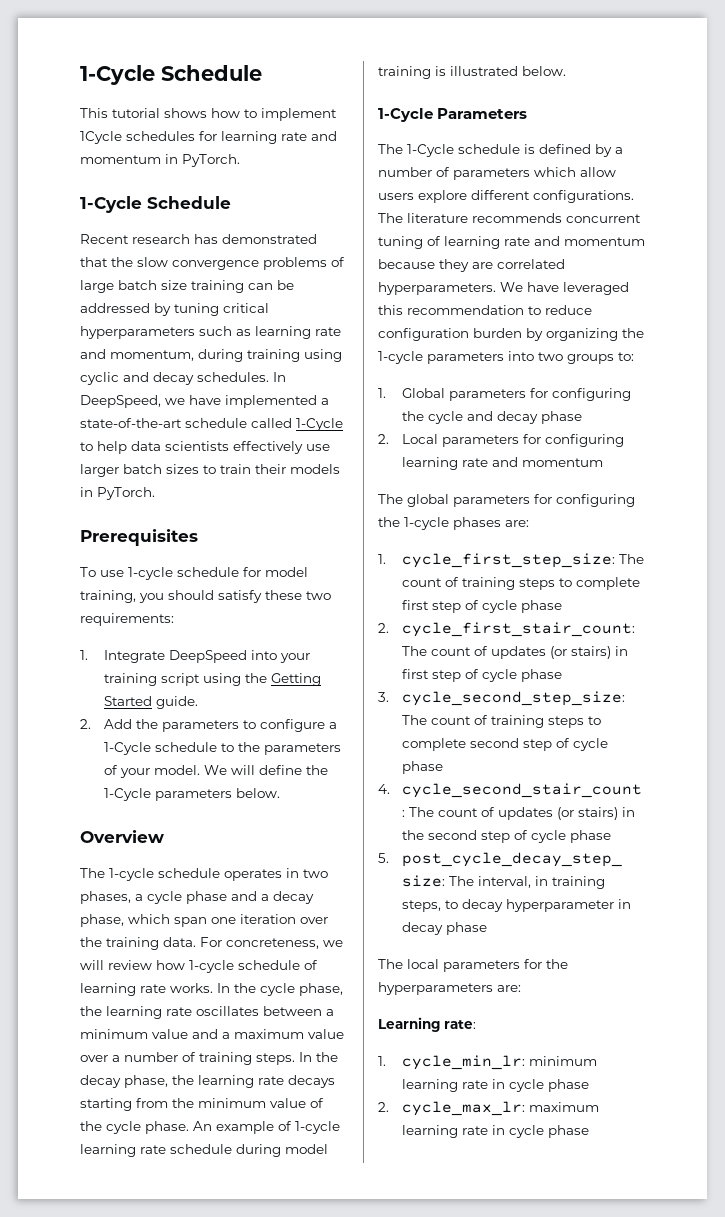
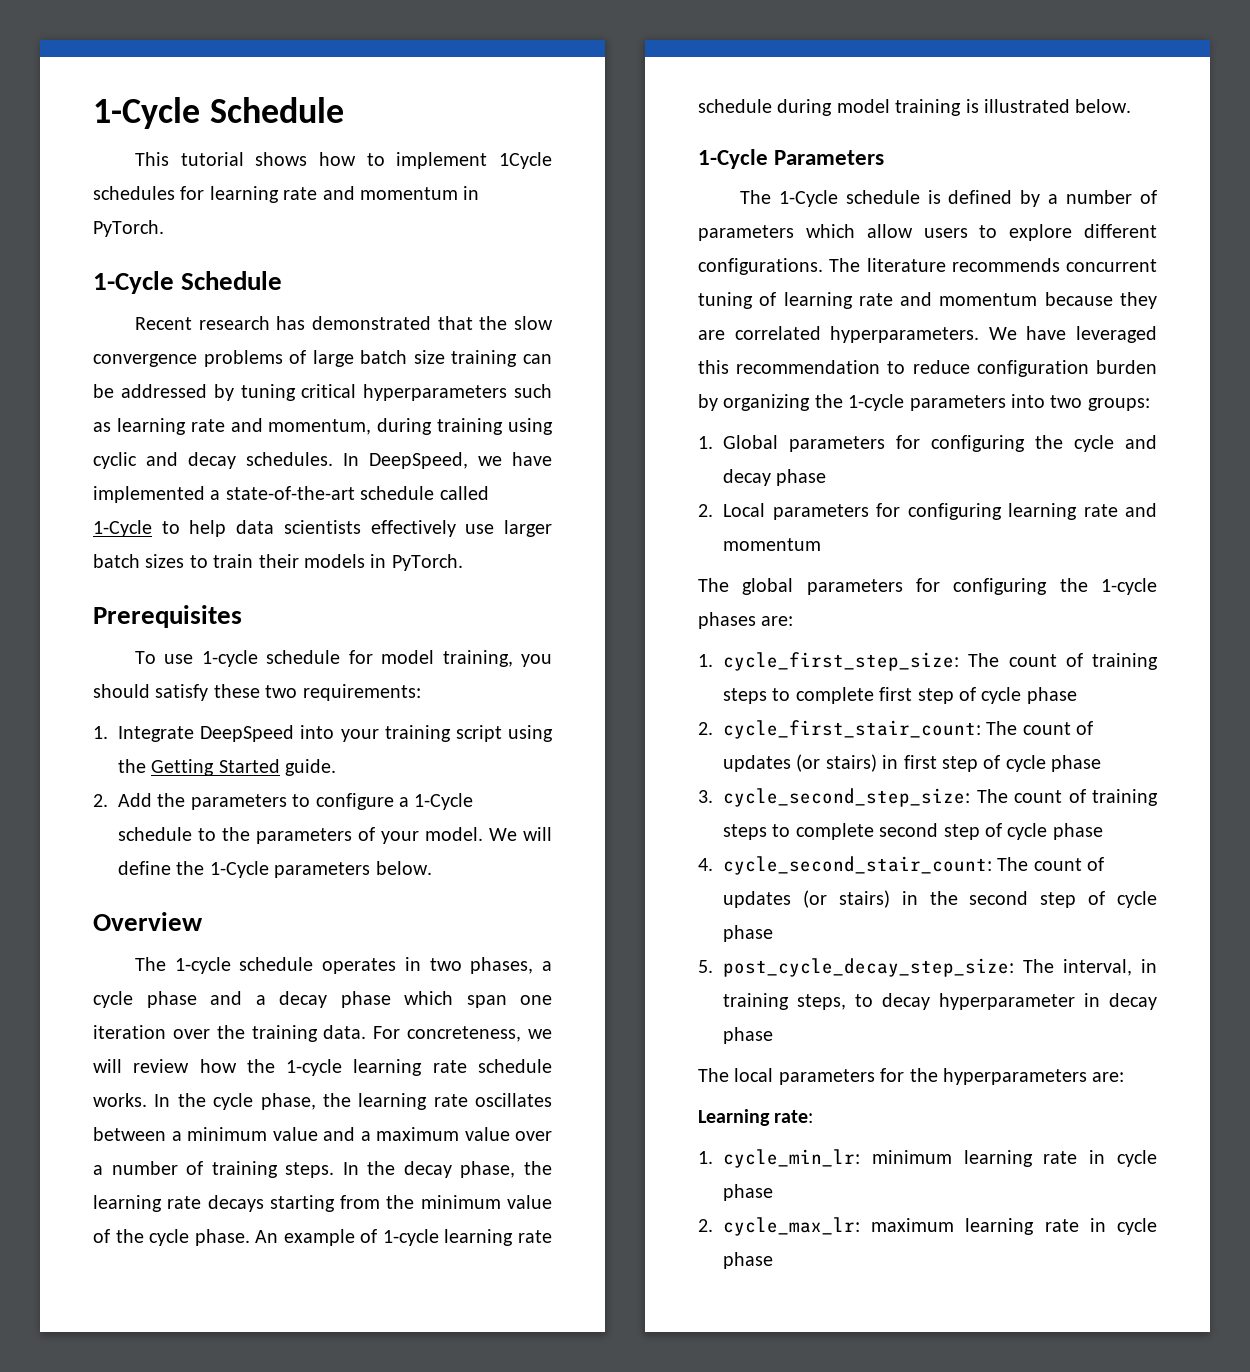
[80,914,124,927] phase, -> [340,991,391,1008] phase
[189,960,318,973] [80,983,166,996] 1-cycle schedule of learning rate -> [246,1059,552,1076] the 1-cycle learning rate schedule
(414, 196) none -> [979,225,998,238] to
[567,352,634,364] groups to: -> [1087,398,1150,411] groups:

